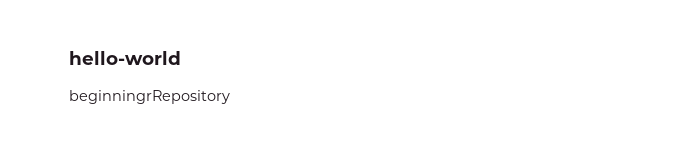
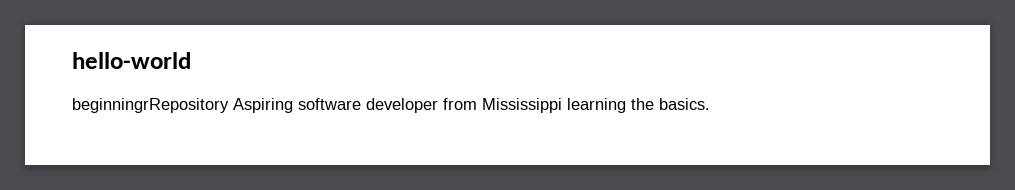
(230, 97) none -> [233,98,710,113] Aspiring software developer from Mississippi learning the basics.

